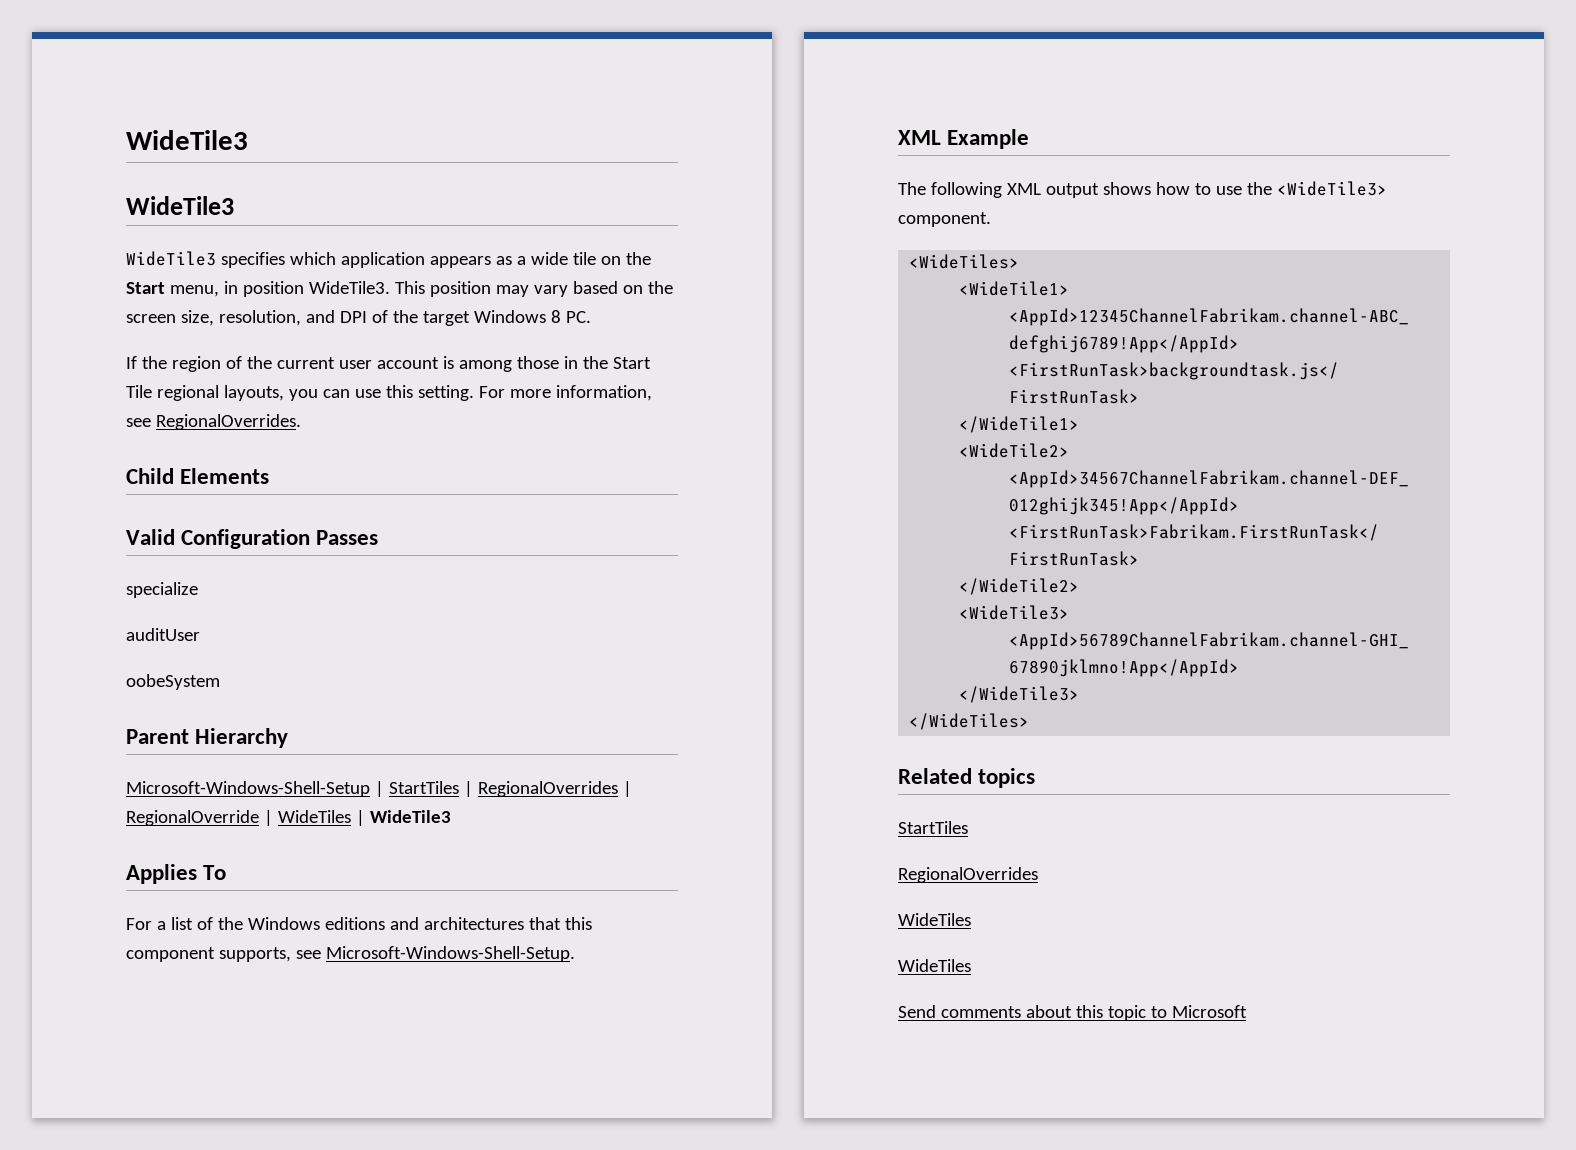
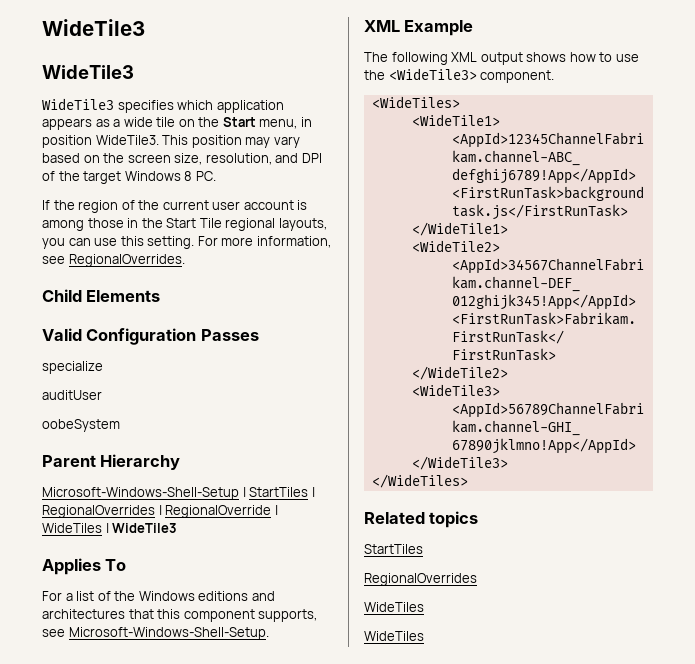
[898,1005,1247,1021] // Send comments about this topic to Microsoft -> (424, 636) none

